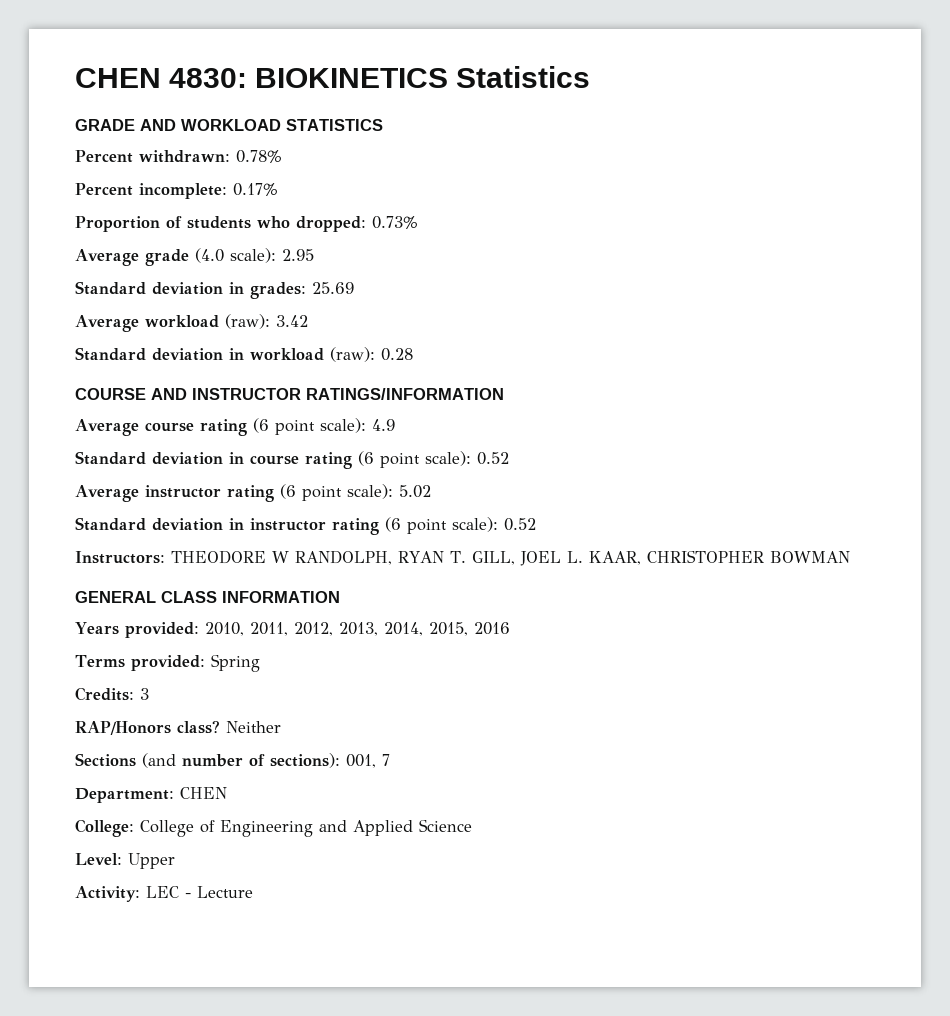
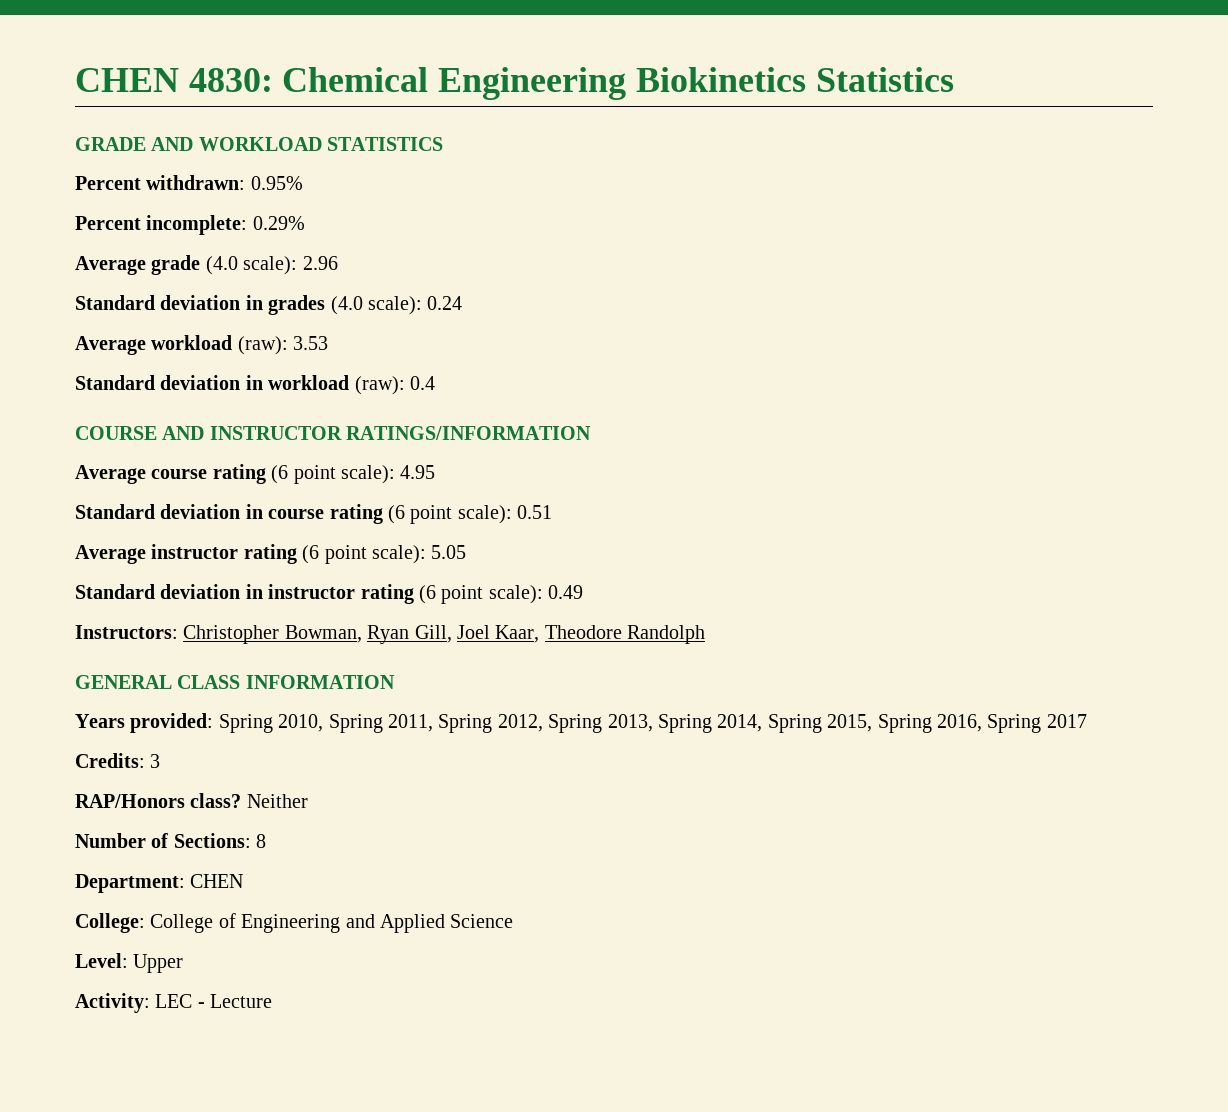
[255,68,449,88] BIOKINETICS -> [282,67,806,100] Chemical Engineering Biokinetics
[236,150,282,163] 0.78% -> [250,176,303,190] 0.95%
[233,183,278,196] [75,216,418,232] 0.17% // Proportion of students who dropped: 0.73% -> [252,216,305,230] 0.29%
[281,249,314,261] [75,281,354,299] 2.95 // Standard deviation in grades: 25.69 -> [302,256,338,270] [75,295,463,315] 2.96 // Standard deviation in grades (4.0 scale): 0.24
[275,315,308,327] 3.42 -> [293,336,329,350] 3.53
[381,348,413,361] 0.28 -> [410,376,435,390] 0.4
[371,419,395,431] 4.9 -> [400,465,436,479] 4.95
[477,452,509,465] 0.52 -> [517,505,553,519] 0.51
[398,485,431,498] 5.02 -> [431,545,467,559] 5.05
[504,518,536,531] 0.52 -> [548,585,584,599] 0.49
[171,550,850,566] THEODORE W RANDOLPH, RYAN T. GILL, JOEL L. KAAR, CHRISTOPHER BOWMAN -> [183,625,706,644] Christopher Bowman, Ryan Gill, Joel Kaar, Theodore Randolph
[204,622,510,636] [75,654,260,672] 2010, 2011, 2012, 2013, 2014, 2015, 2016 // Terms provided: Spring -> [218,714,1087,733] Spring 2010, Spring 2011, Spring 2012, Spring 2013, Spring 2014, Spring 2015, Spring 2016, Spring 2017
[75,753,390,768] Sections (and number of sections): 001, 7 -> [75,833,267,848] Number of Sections: 8

